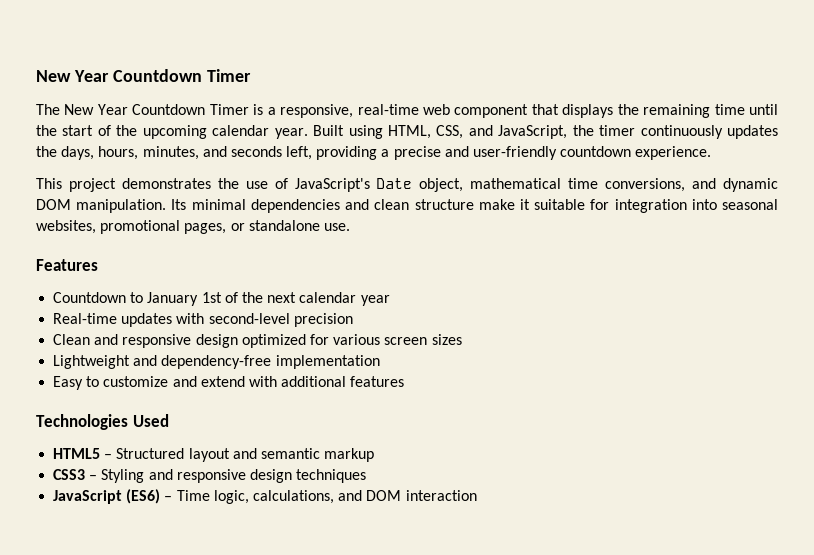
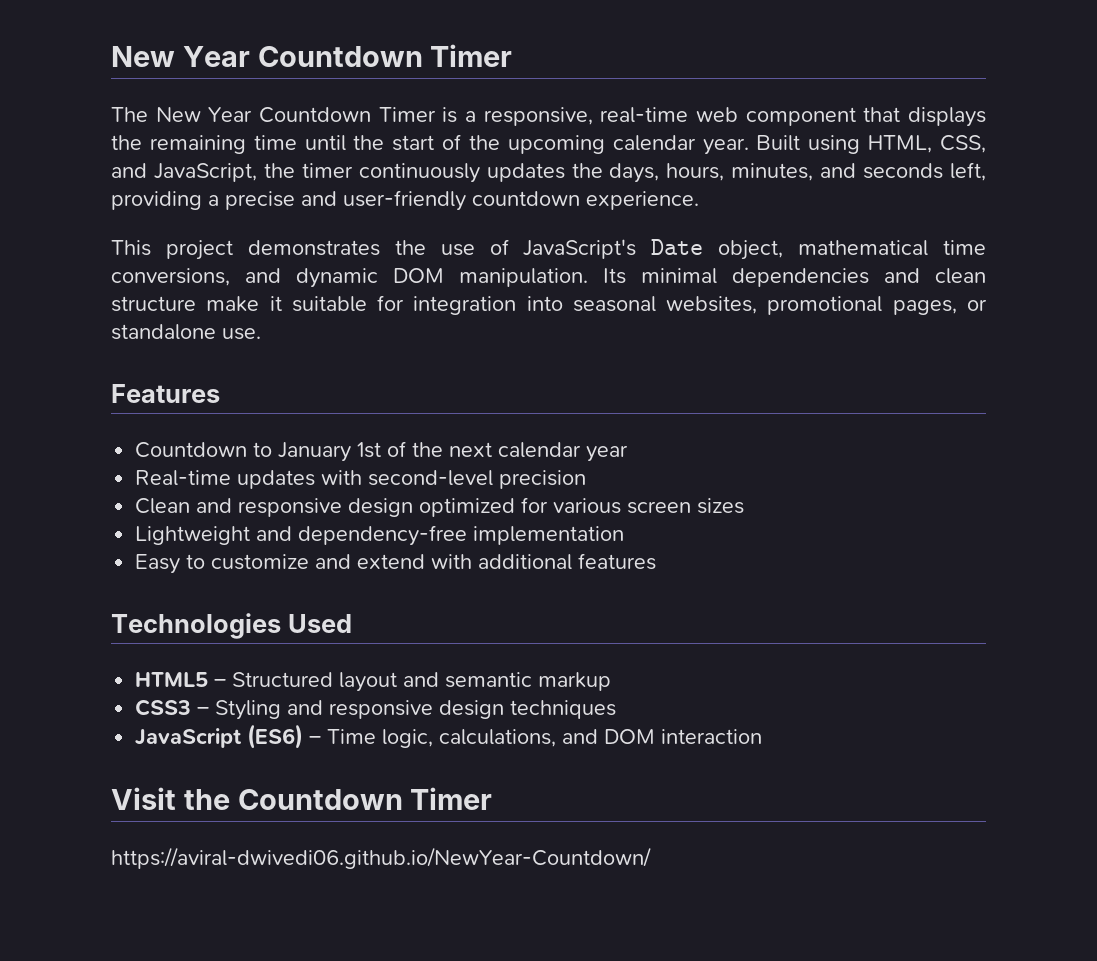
(477, 495) none -> [111,787,493,810] [111,847,651,869] // Visit the Countdown Timer // https://aviral-dwivedi06.github.io/NewYear-Countdown/

